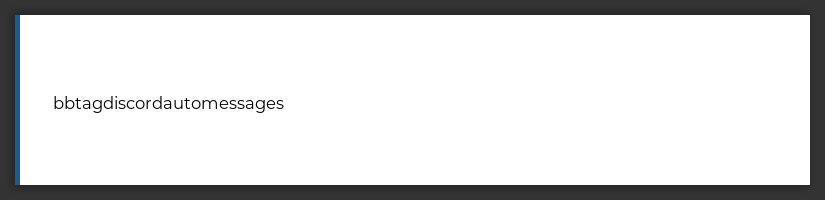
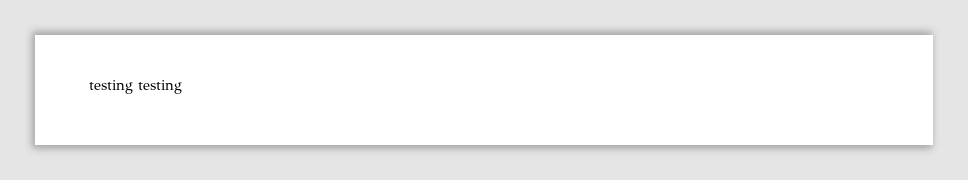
[53,96,284,113] bbtagdiscordautomessages -> [89,80,182,94] testing testing

